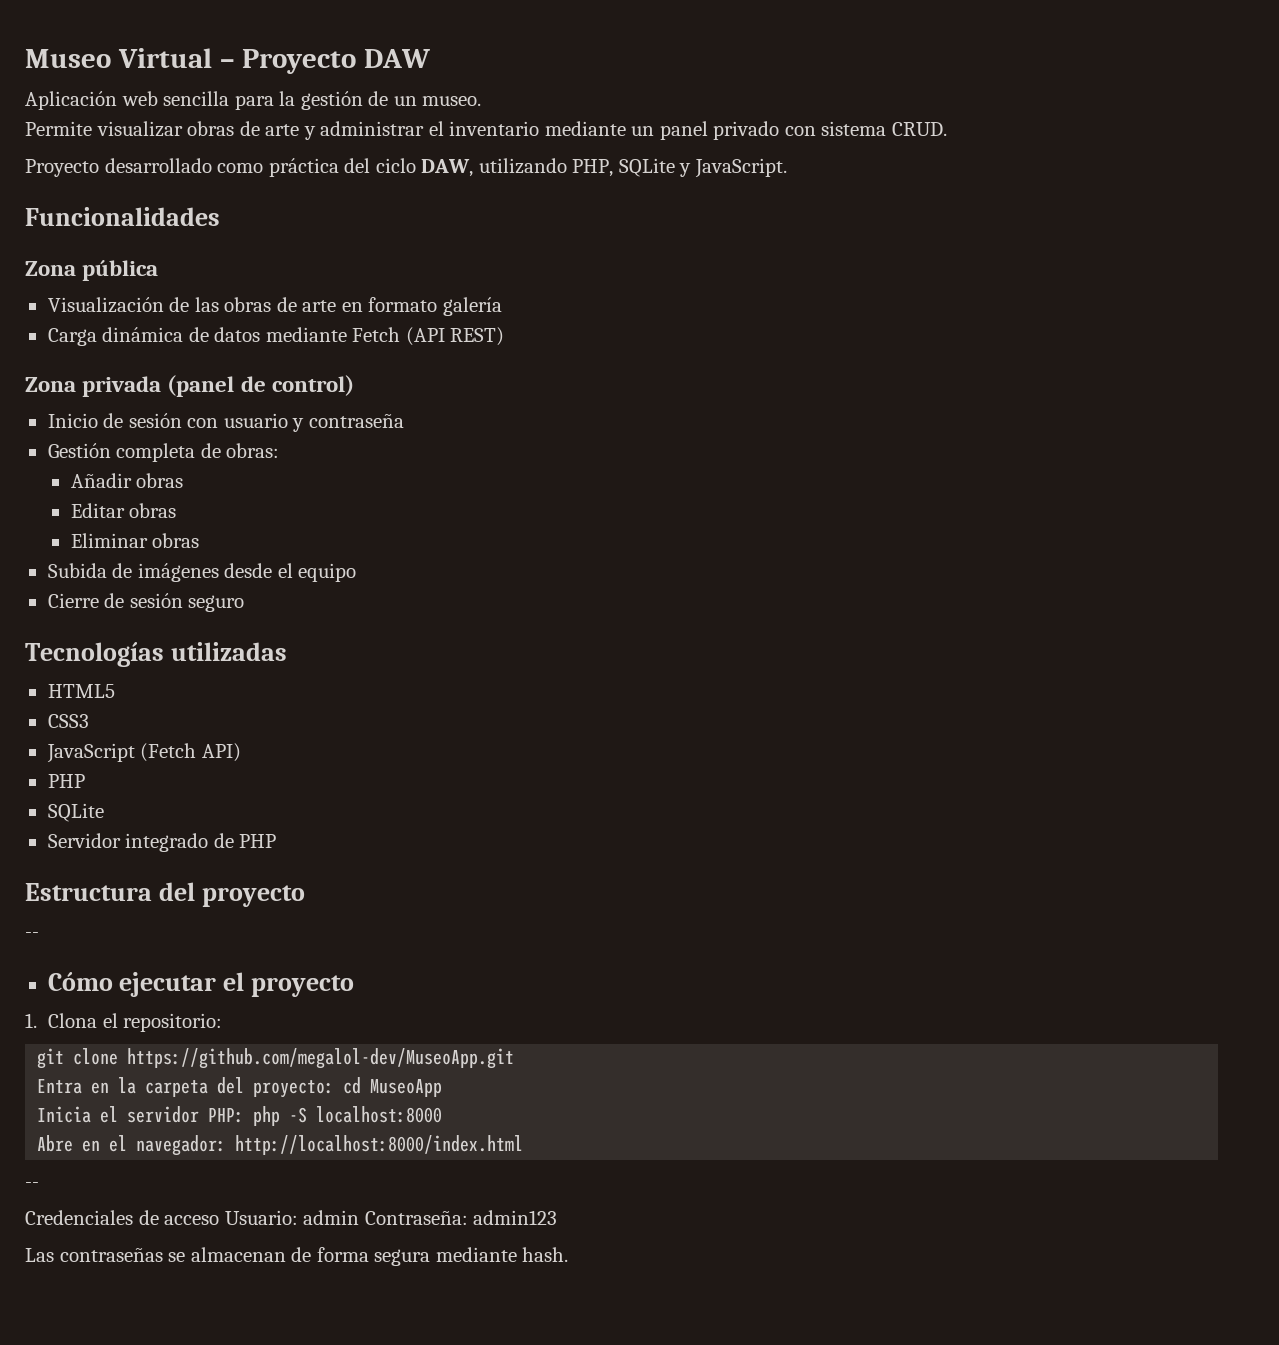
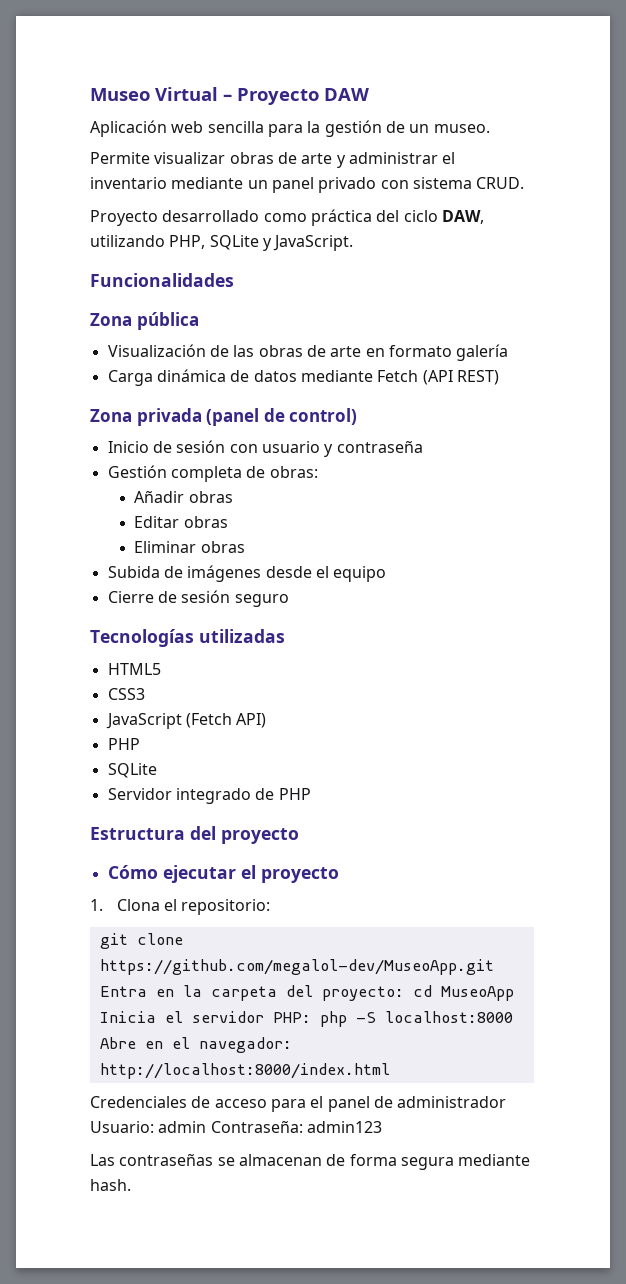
[25,932,39,938] // -- -> (299, 836) none
[25,1182,39,1188] // -- -> (390, 1071) none
(220, 1220) none -> [270,1096,507,1112] para el panel de administrador

